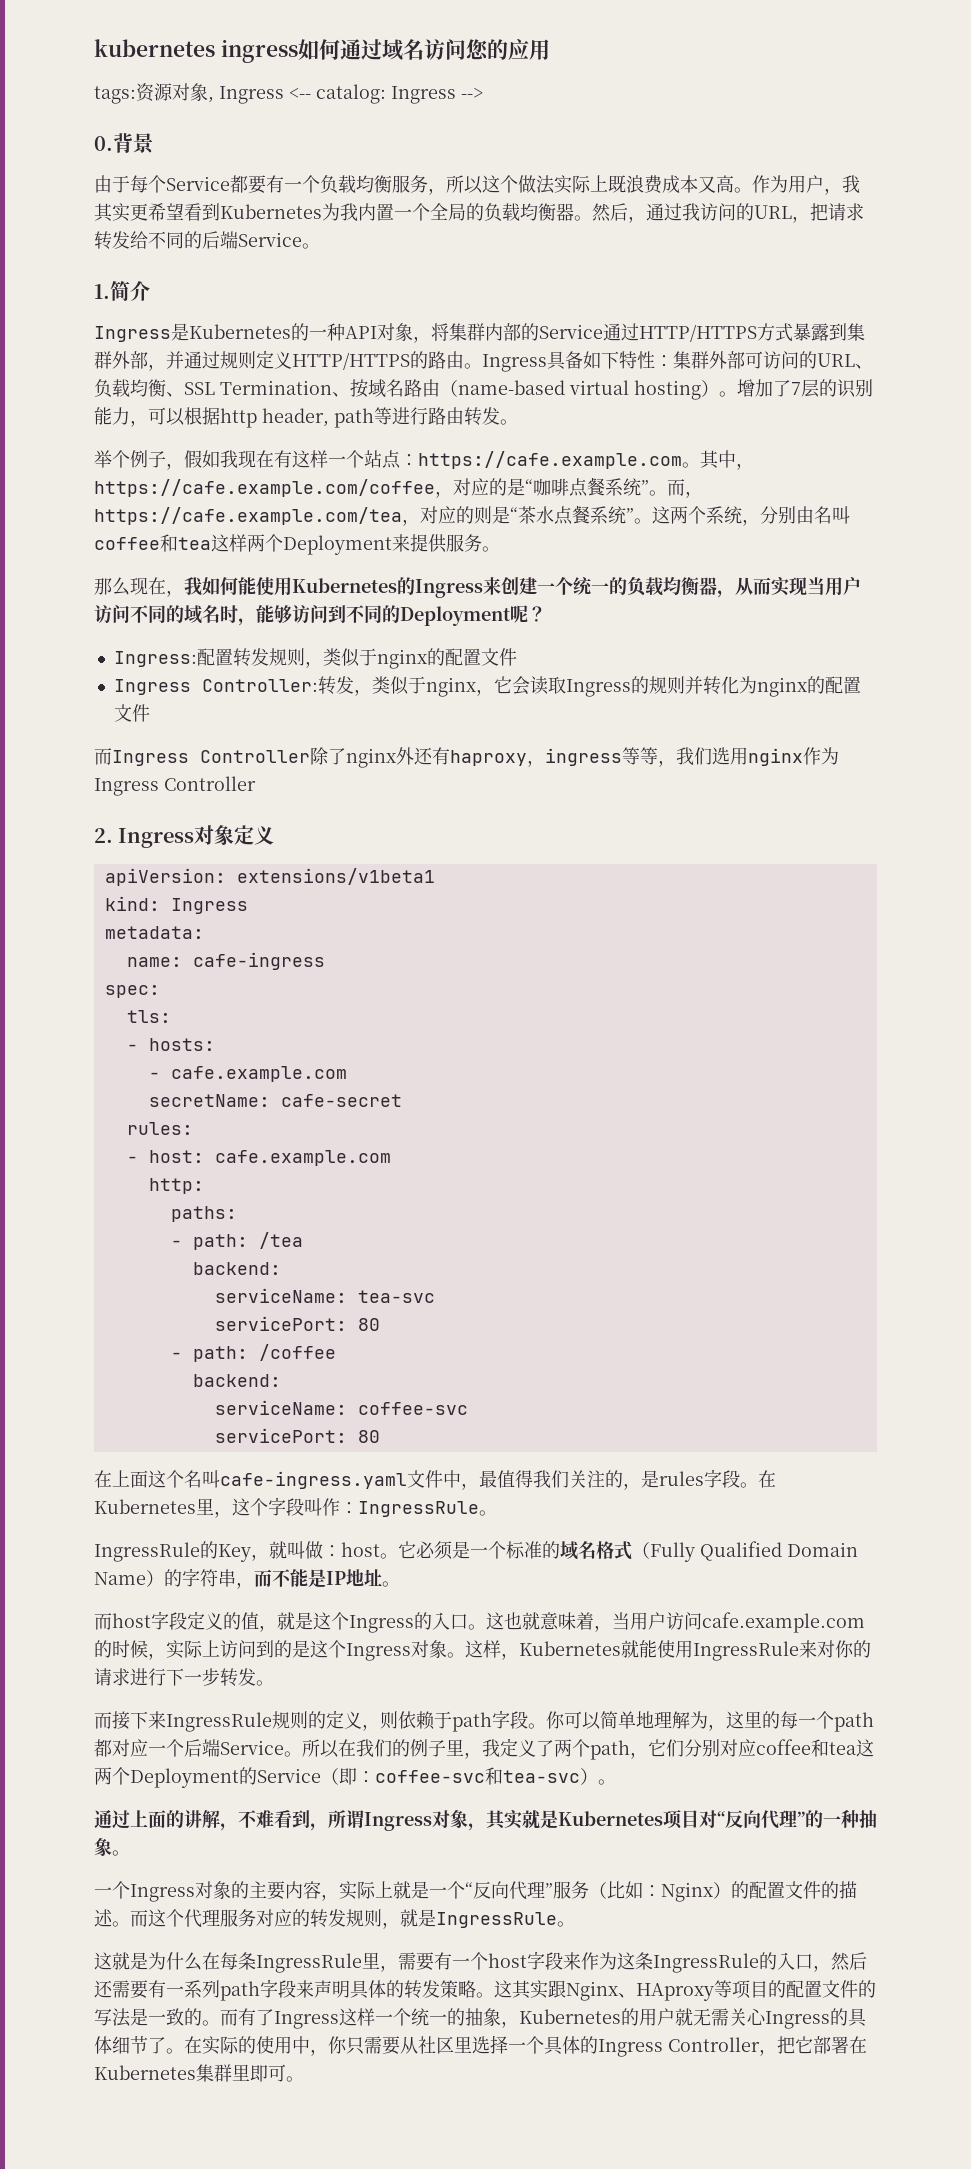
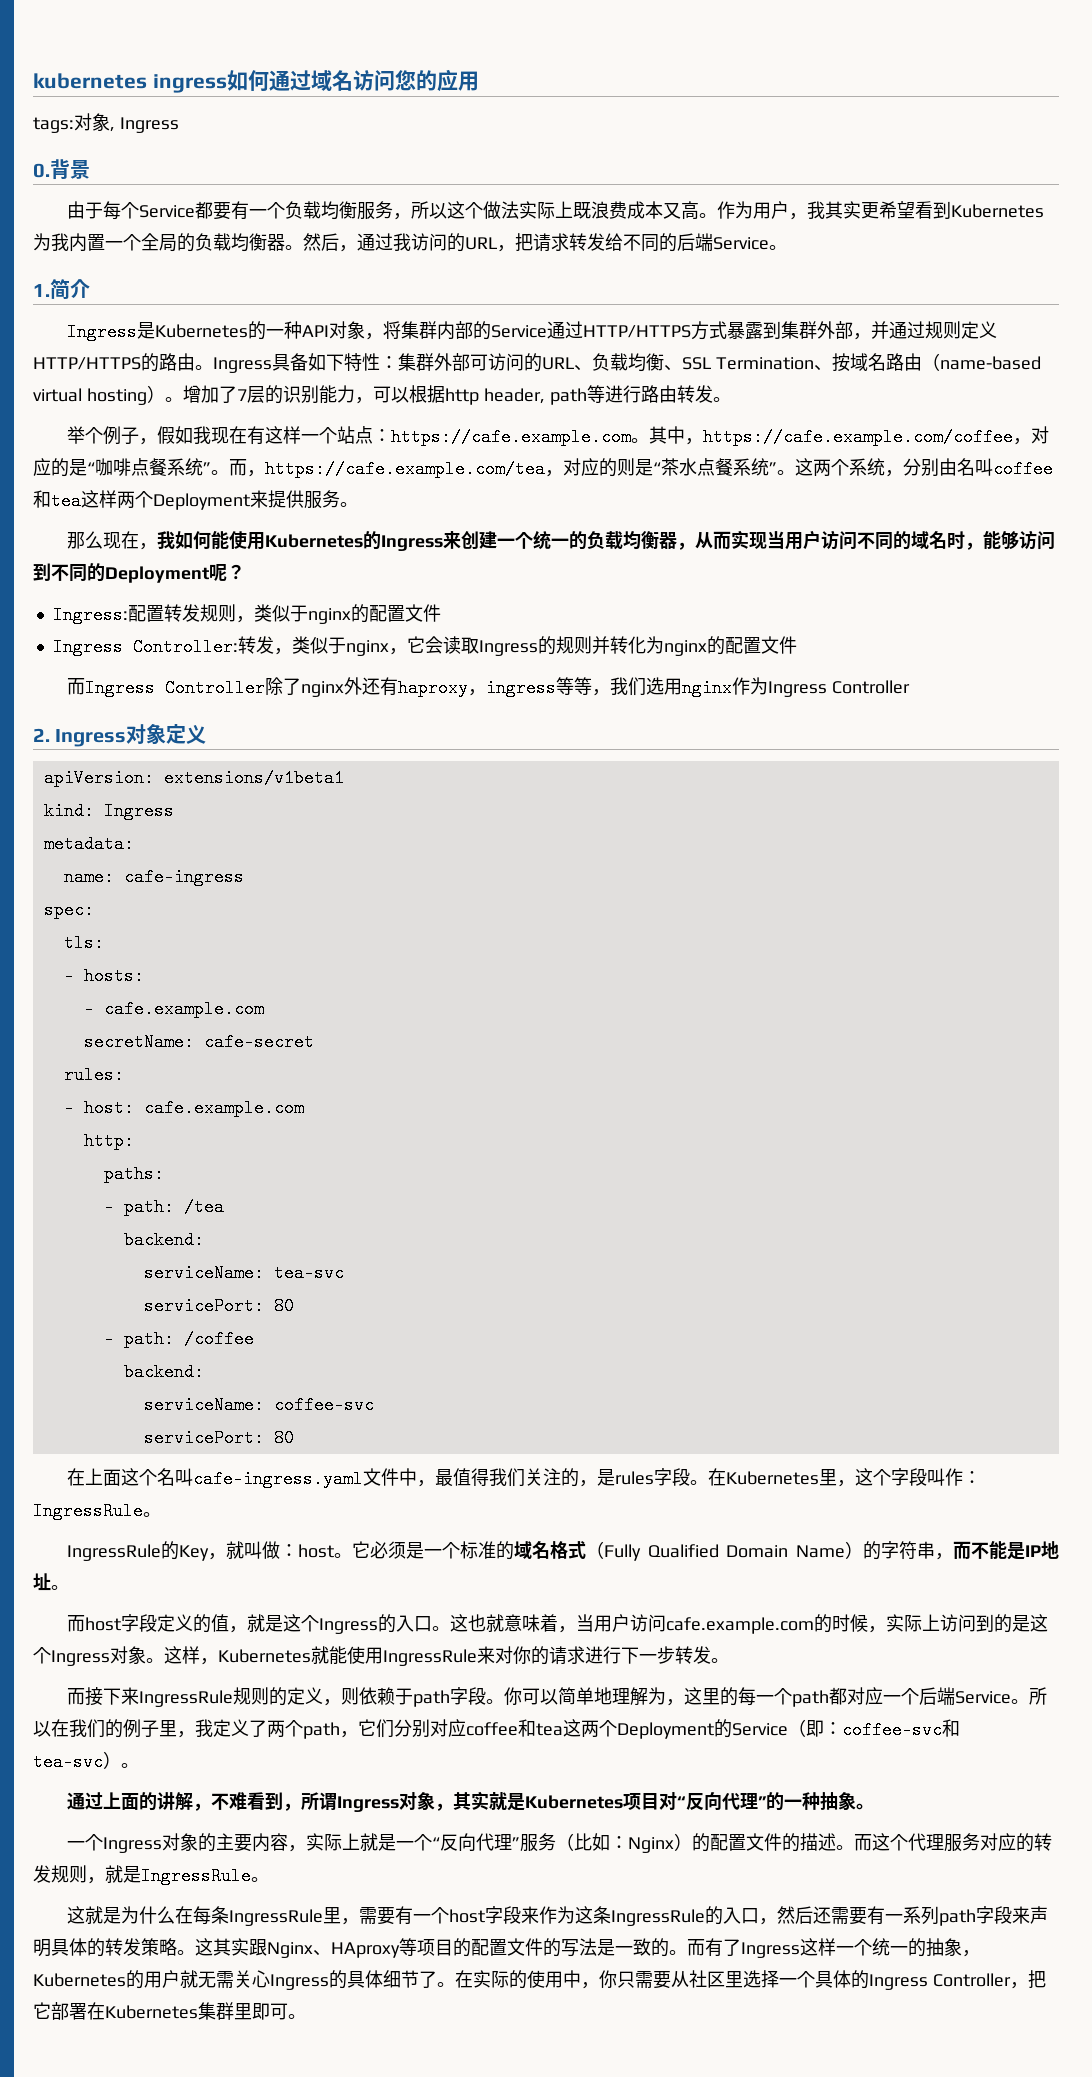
[136,83,173,102] 资源 -> (74, 125) none
[289,84,483,104] <-- catalog: Ingress --> -> (179, 125) none

